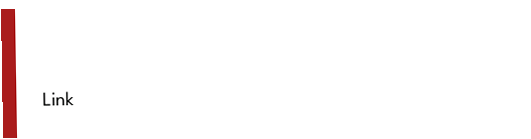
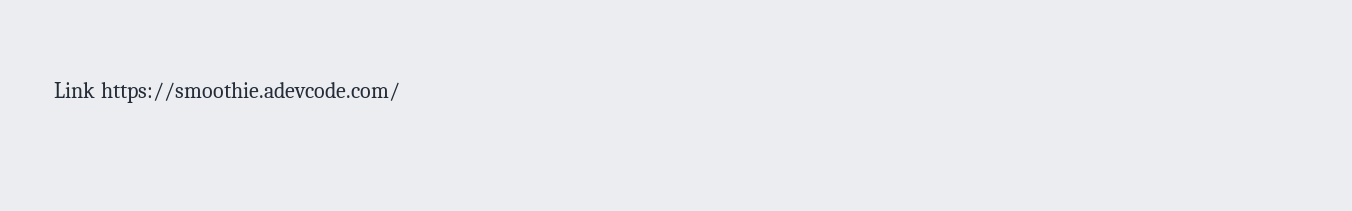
(75, 98) none -> [100,82,400,103] https://smoothie.adevcode.com/

